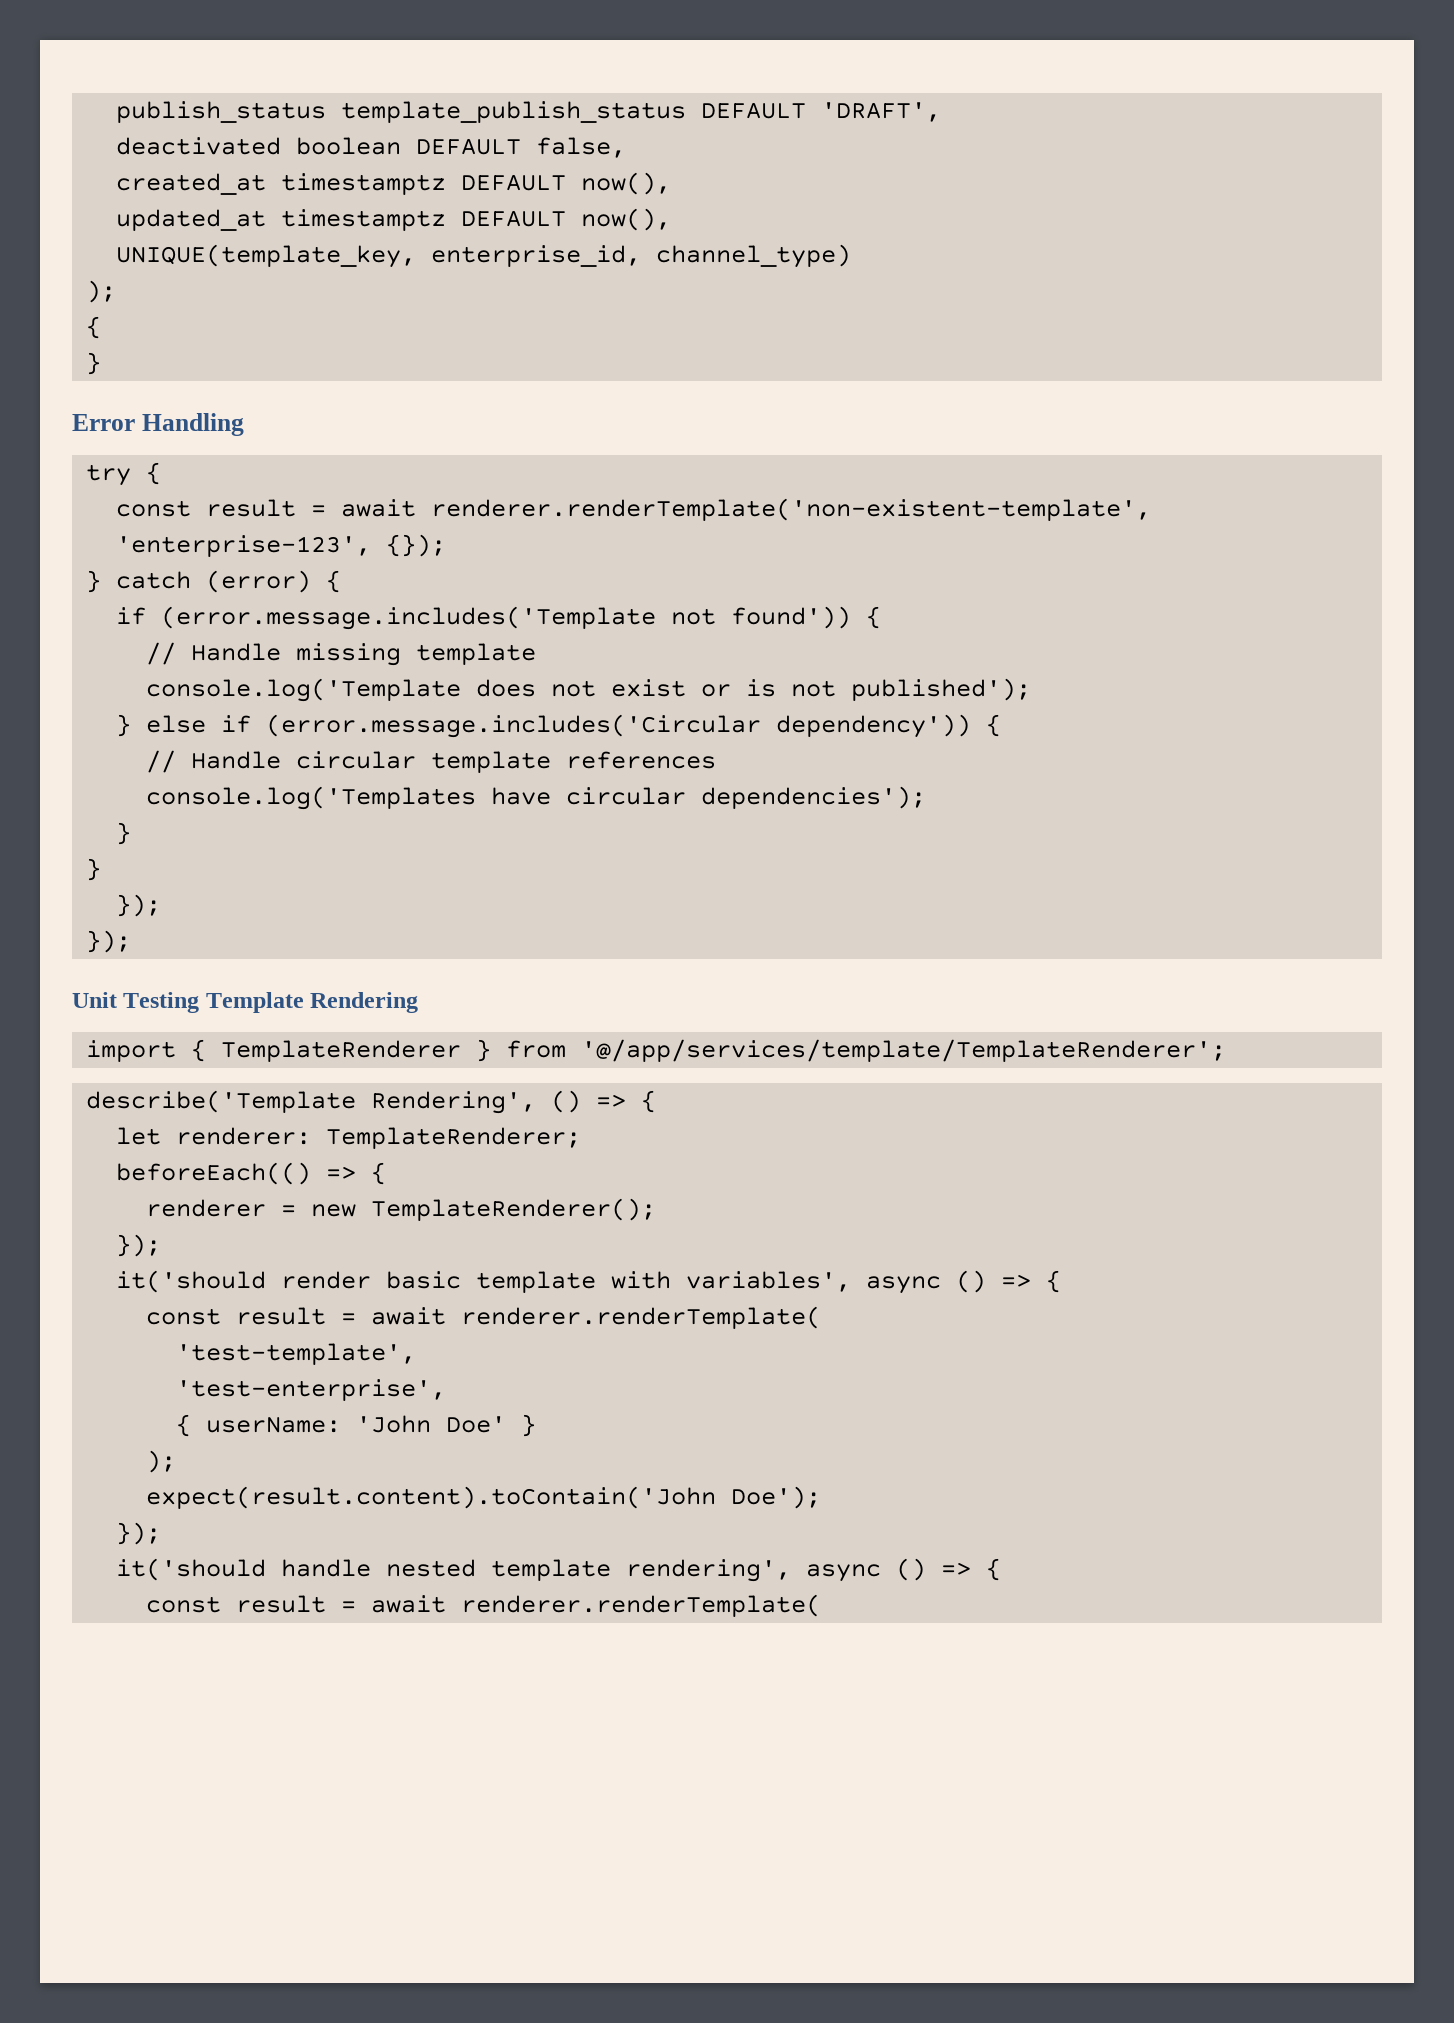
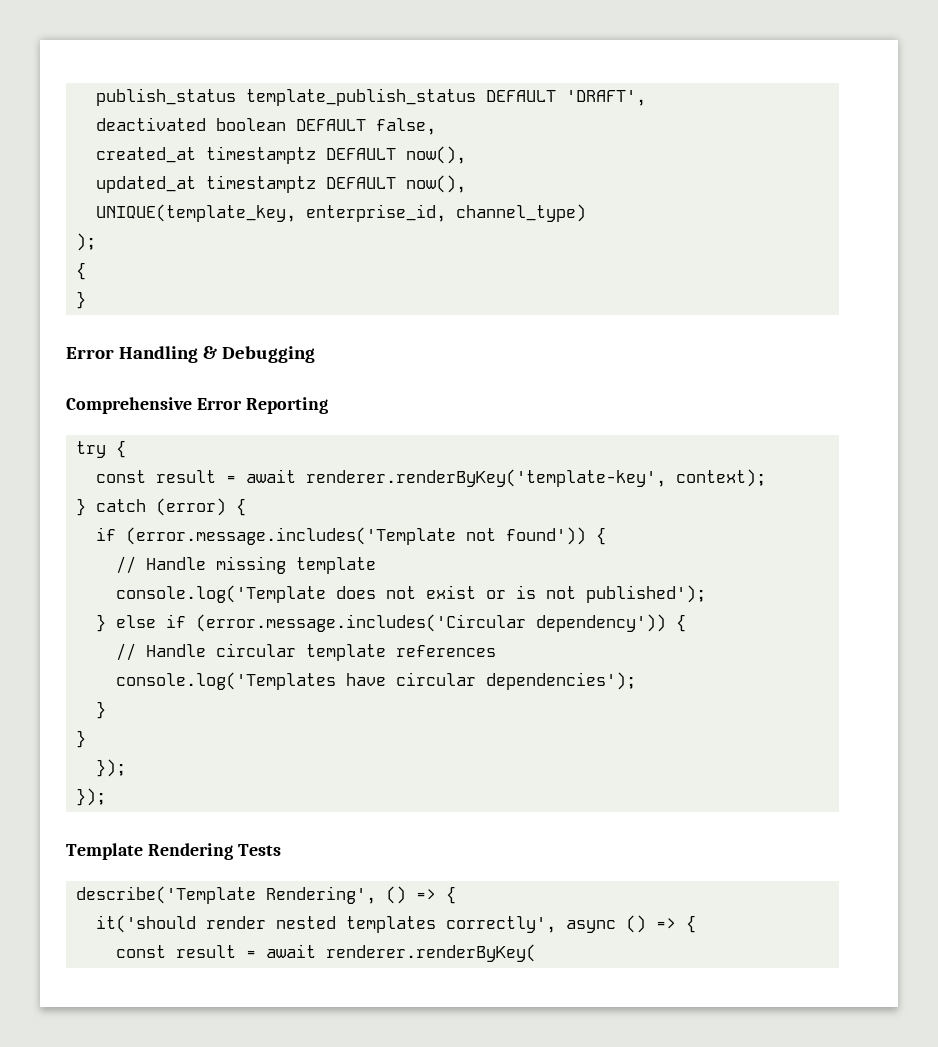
(244, 424) none -> [202,346,315,363] [66,397,328,414] & Debugging // Comprehensive Error Reporting
[430,498,1151,521] [115,534,446,557] renderer.renderTemplate('non-existent-template', 'enterprise-123', {}); -> [306,469,767,487] renderer.renderByKey('template-key', context);
[72,992,200,1013] Unit Testing -> (107, 797) none
[85,1039,1226,1062] // import { TemplateRenderer } from '@/app/services/template/TemplateRenderer'; -> [237,844,281,856] Tests
[115,1127,581,1149] [115,1162,386,1185] [145,1198,656,1221] [115,1234,161,1257] [115,1270,1061,1294] [145,1306,821,1329] [175,1343,416,1365] [175,1379,446,1401] [175,1414,536,1437] [145,1450,176,1473] [145,1486,821,1509] [115,1522,161,1545] [115,1558,1001,1582] [145,1594,821,1617] let renderer: TemplateRenderer; // beforeEach(() => { // renderer = new TemplateRenderer(); // }); // it('should render basic template with variables', async () => { // const result = await renderer.renderTemplate( // 'test-template', // 'test-enterprise', // { userName: 'John Doe' } // ); // expect(result.content).toContain('John Doe'); // }); // it('should handle nested template rendering', async () => { // const result = await renderer.renderTemplate( -> [96,915,697,933] [116,944,537,962] it('should render nested templates correctly', async () => { // const result = await renderer.renderByKey(

